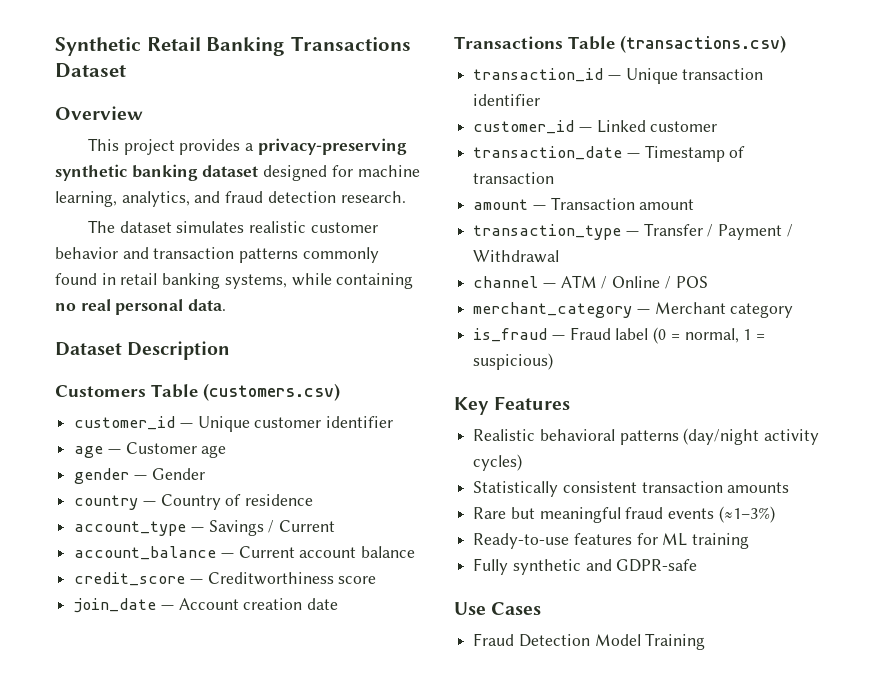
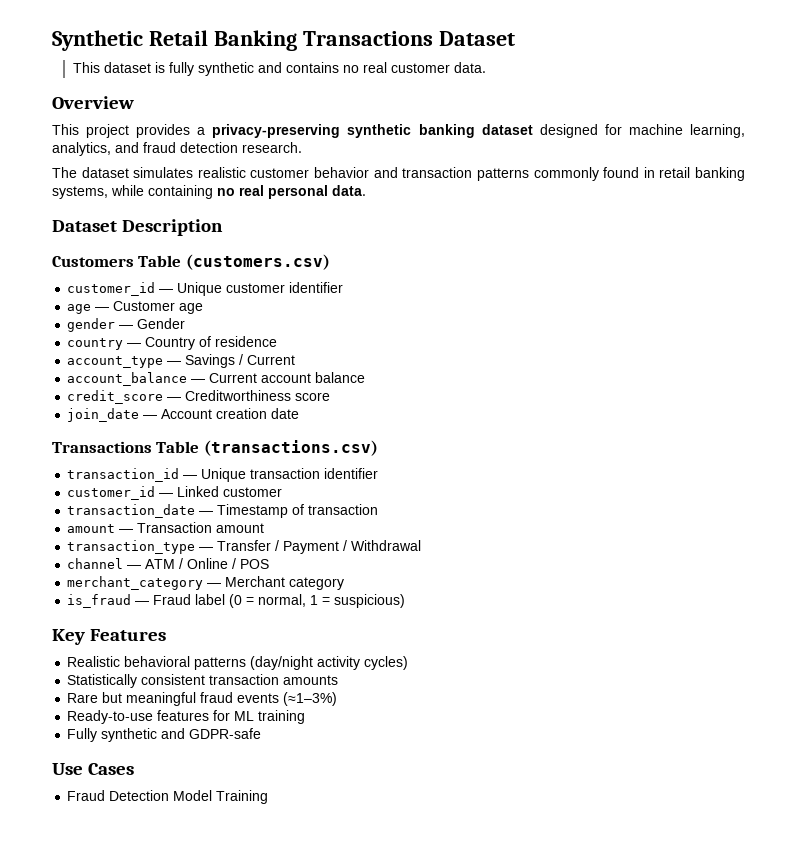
(126, 70) none -> [73,62,487,76] // This dataset is fully synthetic and contains no real customer data.

